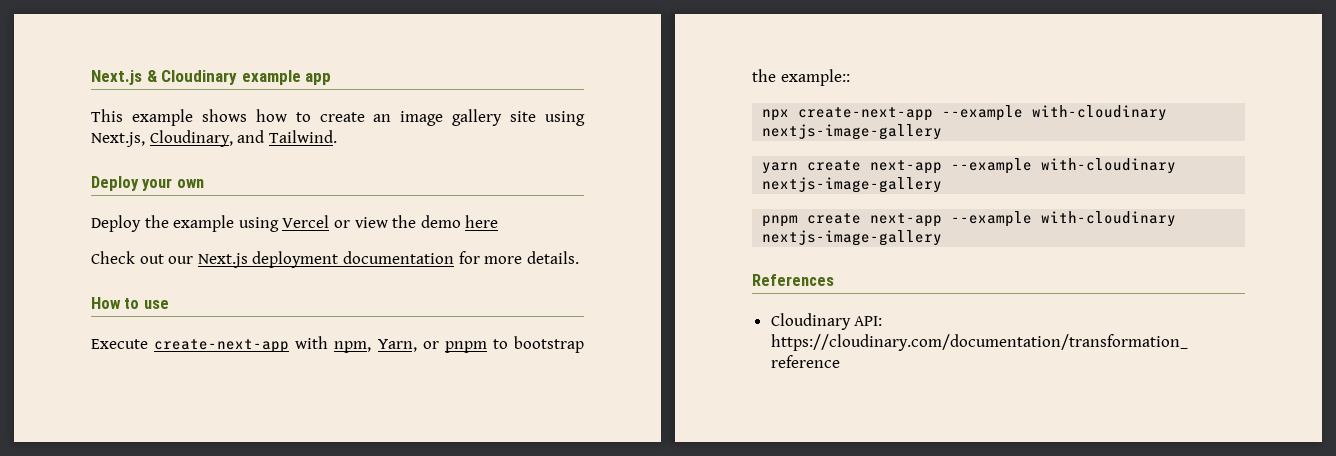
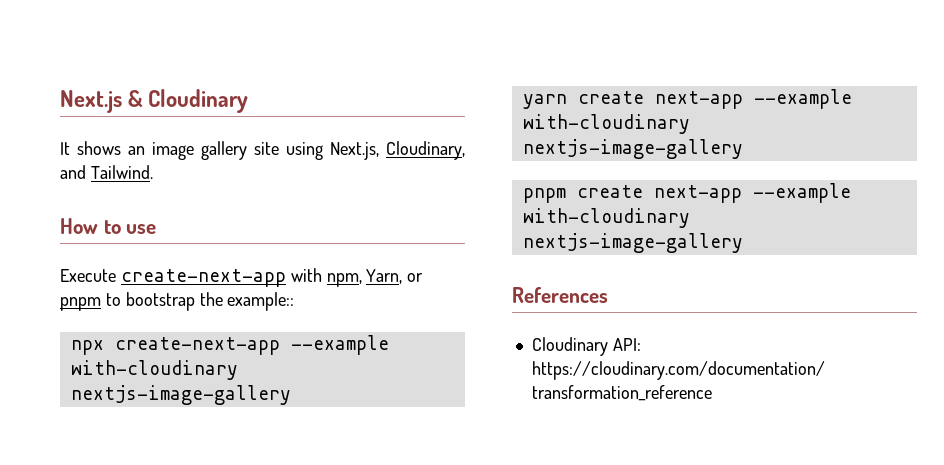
[241,70,332,85] [91,109,365,126] example app // This example shows how to create -> [60,141,121,155] // It shows
[91,176,204,191] [91,215,499,232] [91,251,579,268] // Deploy your own // Deploy the example using Vercel or view the demo here // Check out our Next.js deployment documentation for more details. -> (153, 172) none

